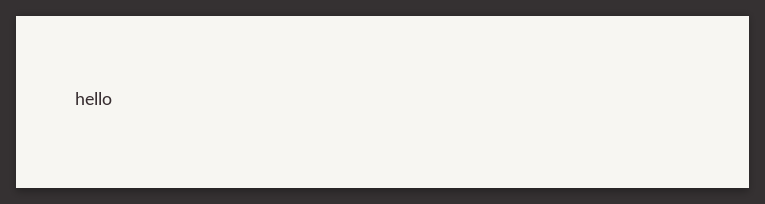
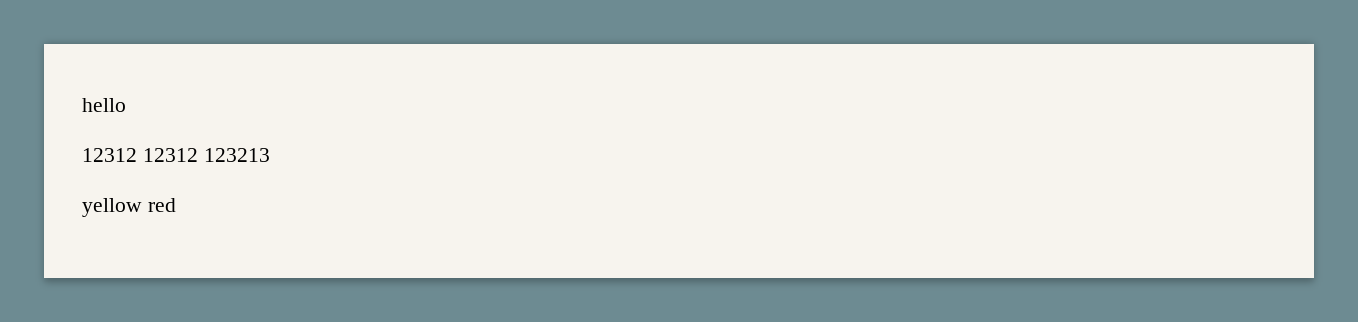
(112, 98) none -> [82,148,270,162] [82,198,176,217] // 12312 12312 123213 // yellow red

